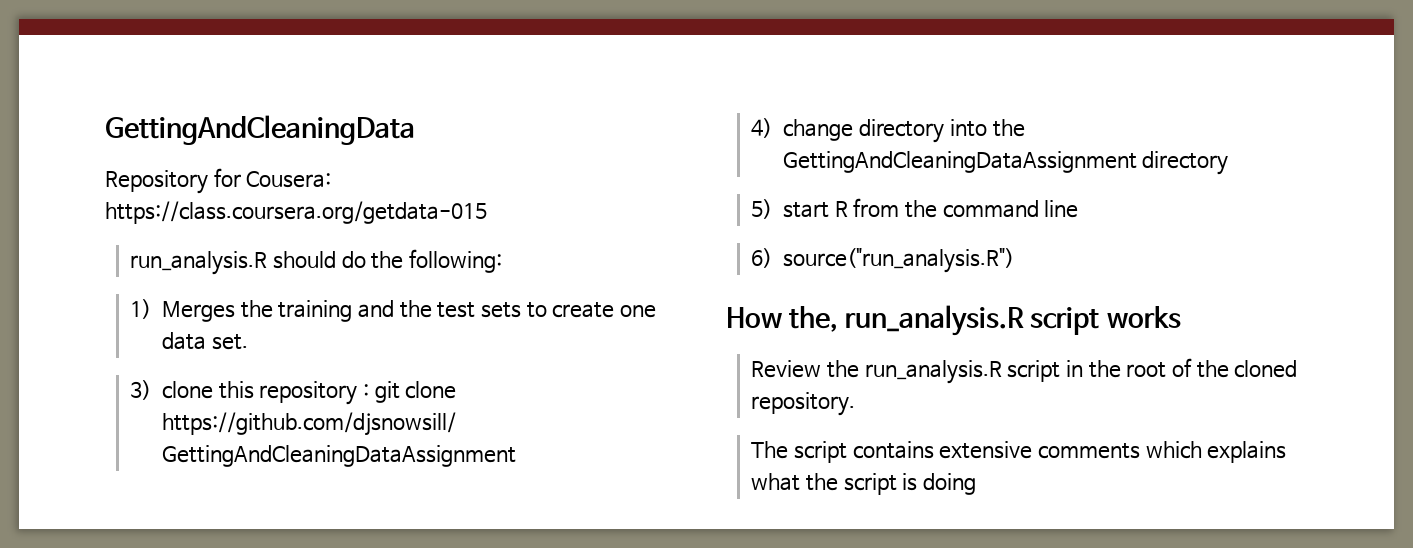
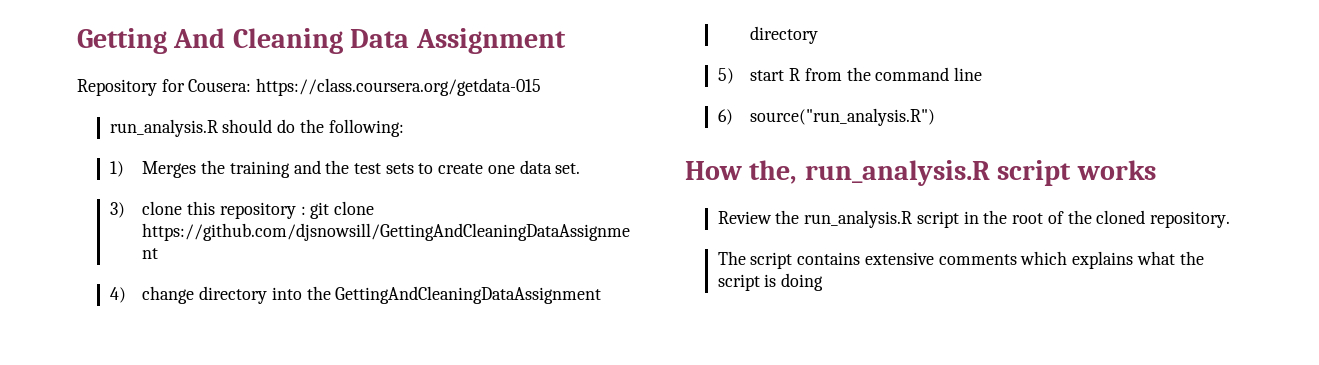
[105,115,415,145] GettingAndCleaningData -> [77,28,566,54] Getting And Cleaning Data Assignment

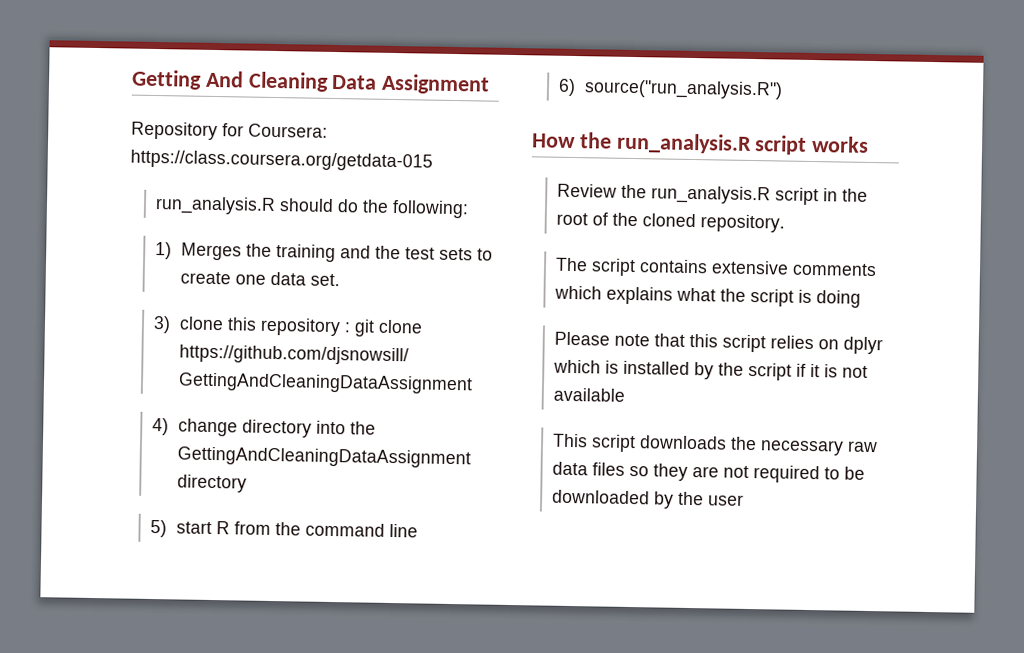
[188,79,252,92] Cousera: -> [248,123,328,138] Coursera:
[749,160,798,184] the, -> [578,132,612,149] the
(824, 282) none -> [554,331,884,355] [553,359,869,381] [553,387,626,402] [552,433,879,456] [552,461,866,484] [552,489,745,509] // Please note that this script relies on dplyr which is installed by the script if it is not available // This script downloads the necessary raw data files so they are not required to be downloaded by the user

